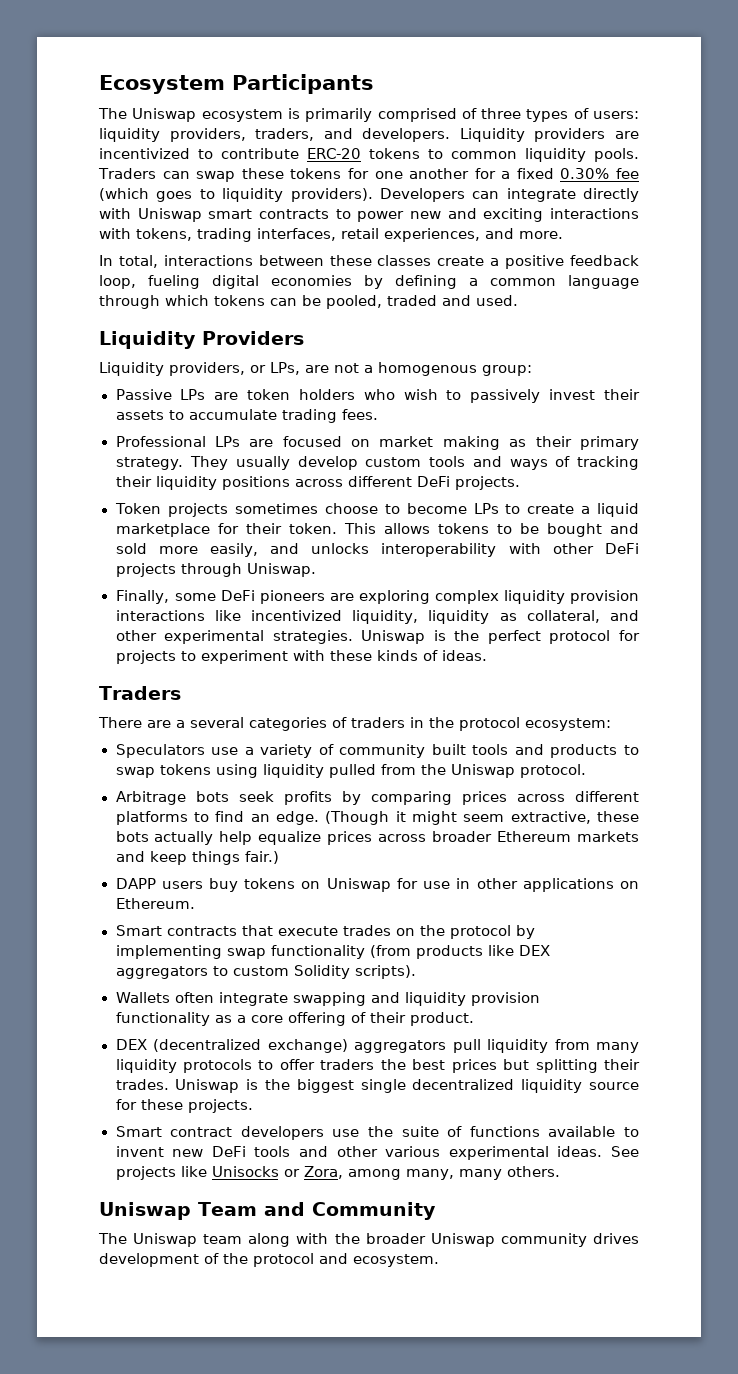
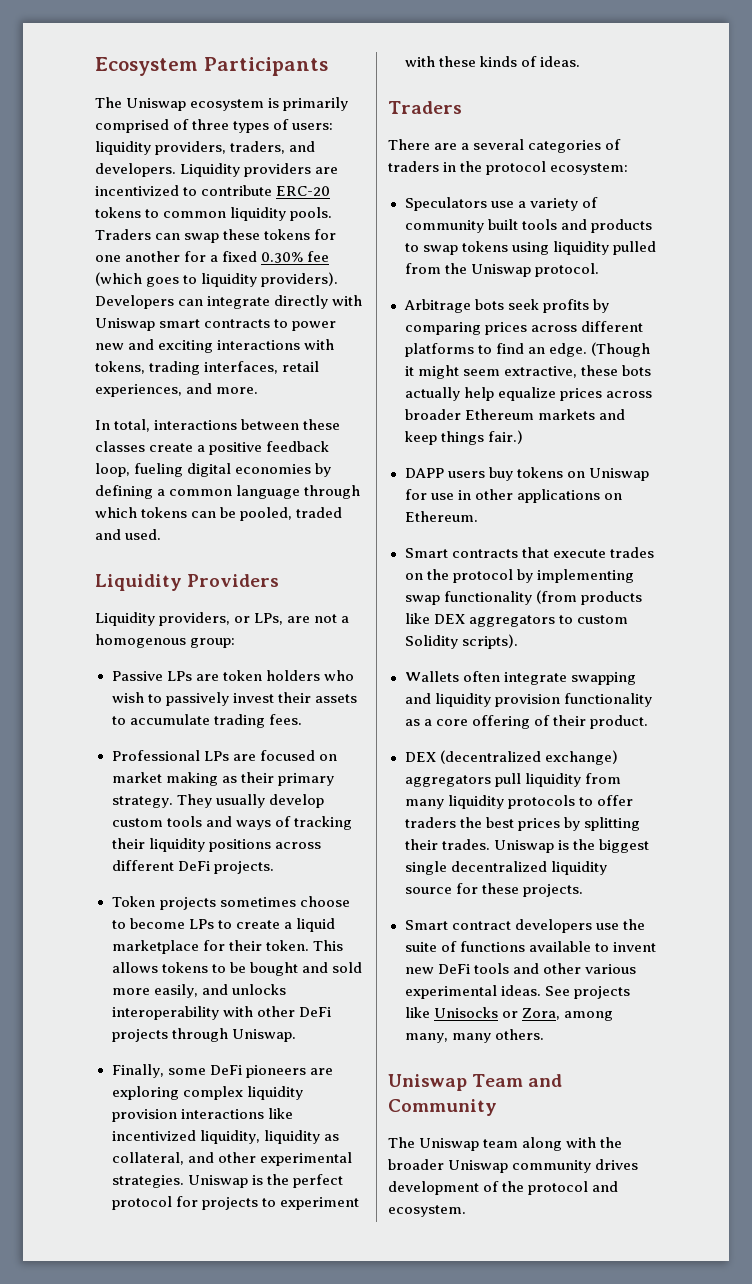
[503,1059,530,1070] but -> [563,817,580,831] by

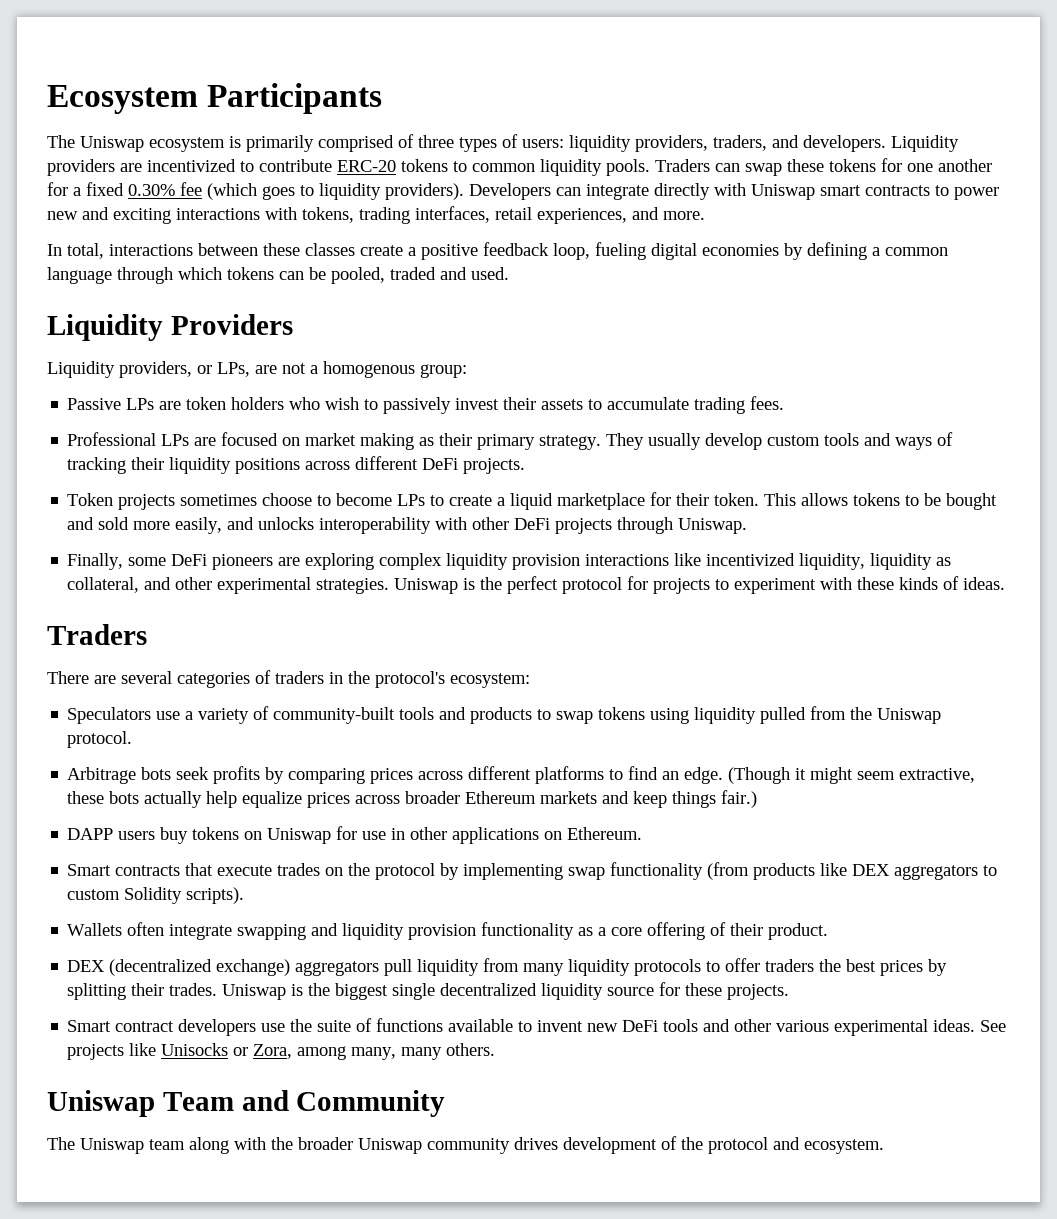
[461,143,470,150] a -> (116, 679) none
[486,161,547,175] protocol -> [375,671,445,688] protocol's
[404,219,518,233] community built -> [273,707,396,724] community-built

